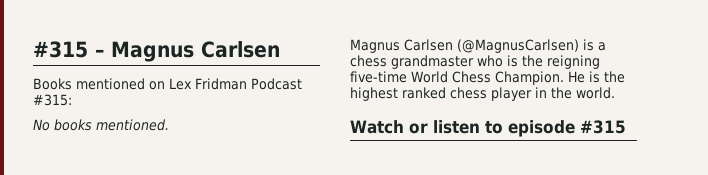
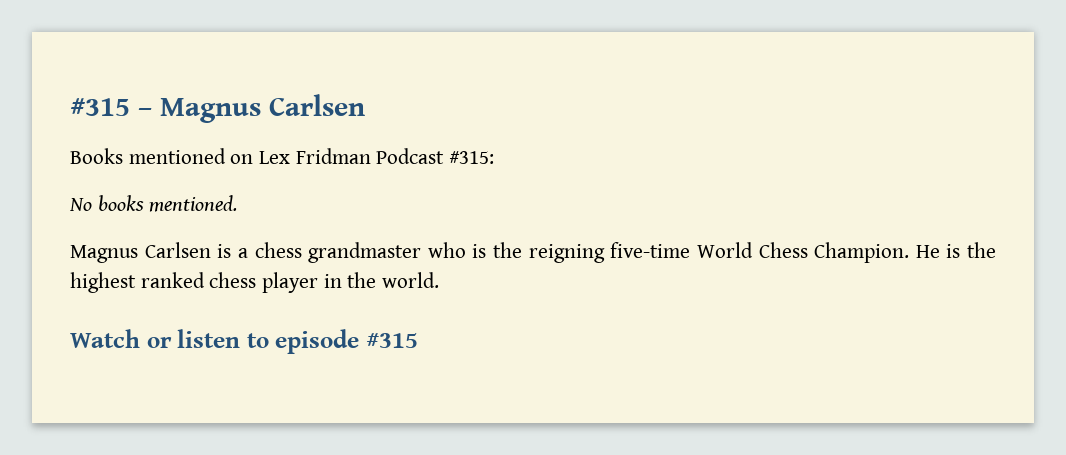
[457,39,579,53] (@MagnusCarlsen) -> (211, 250) none

